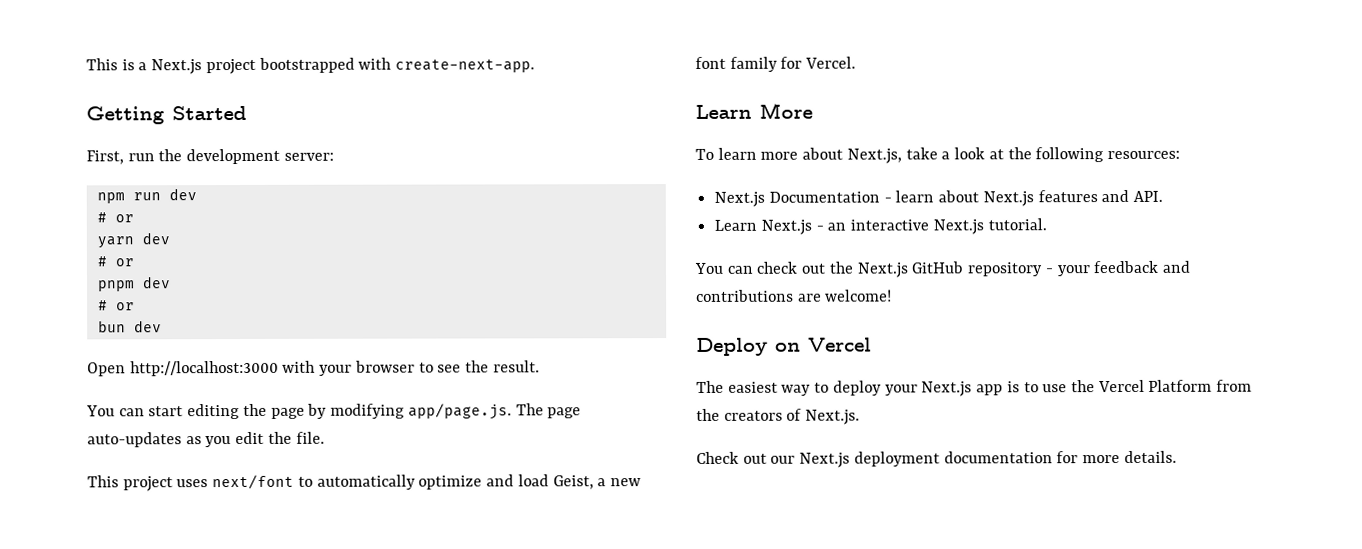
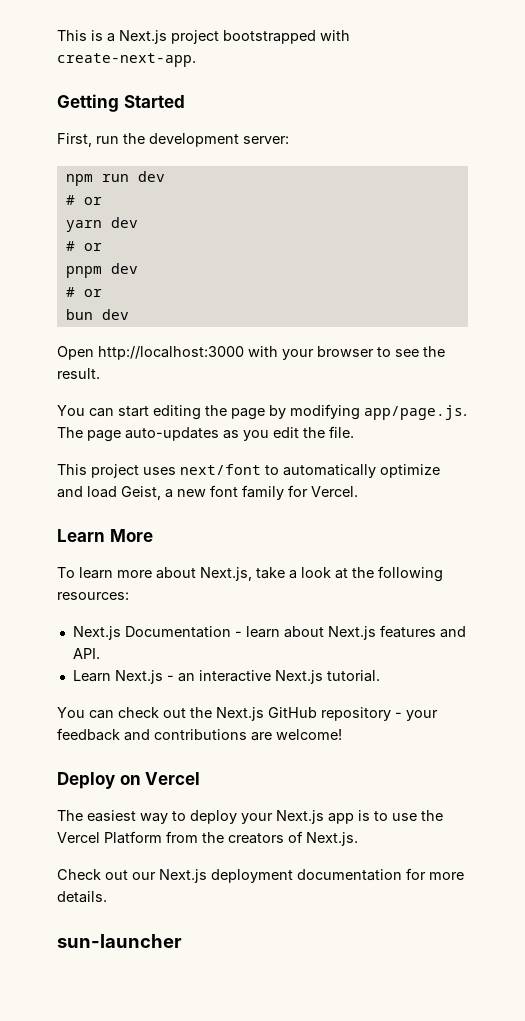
(1177, 456) none -> [57,934,182,948] // sun-launcher

